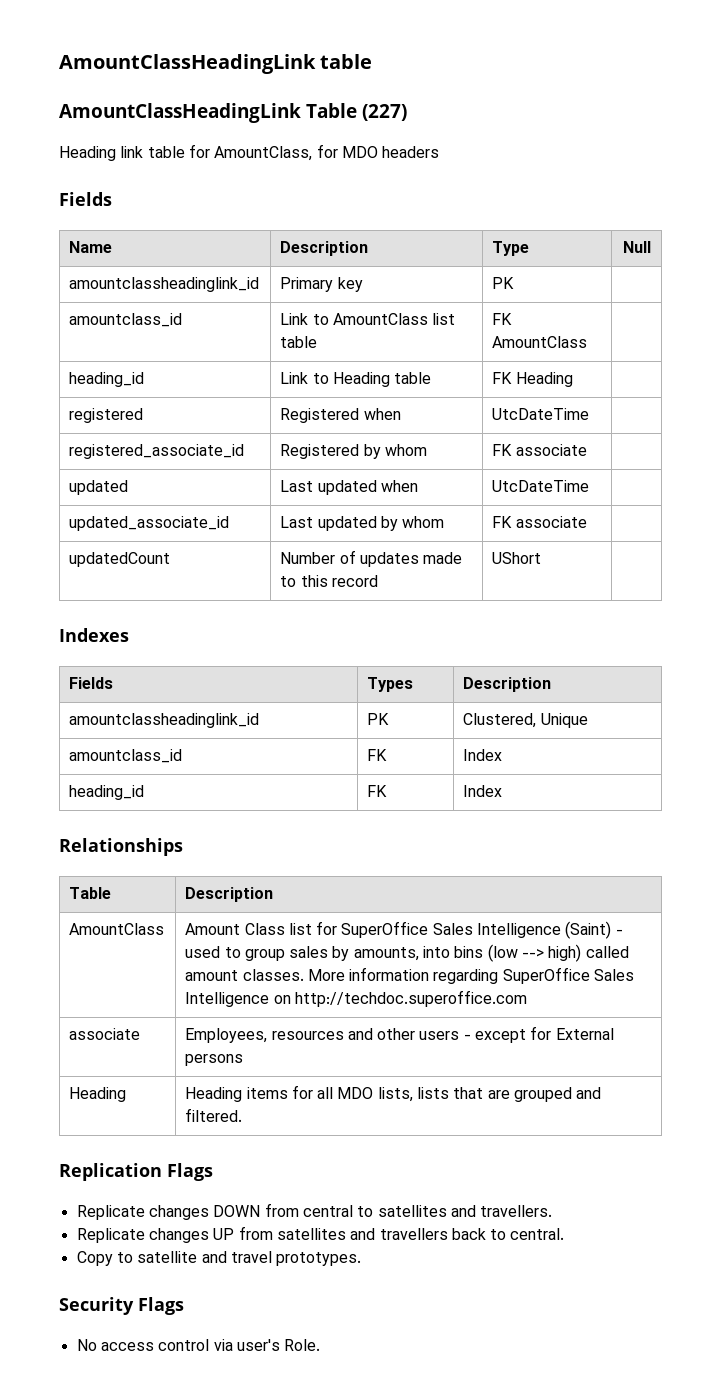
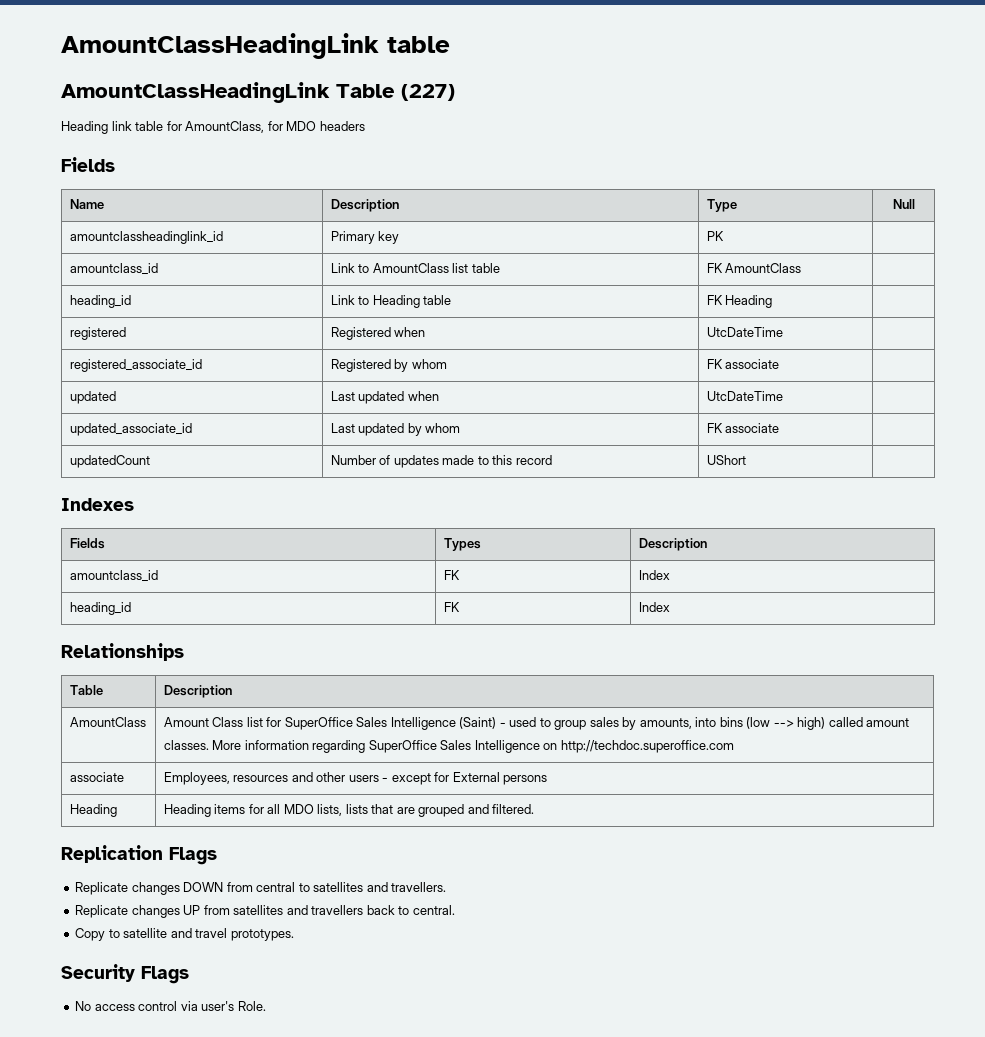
[69,713,260,728] [367,713,390,725] [463,713,588,728] // amountclassheadinglink_id | PK | Clustered, Unique -> (707, 544) none

